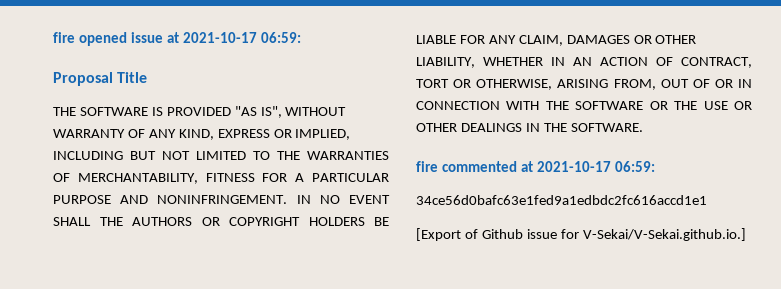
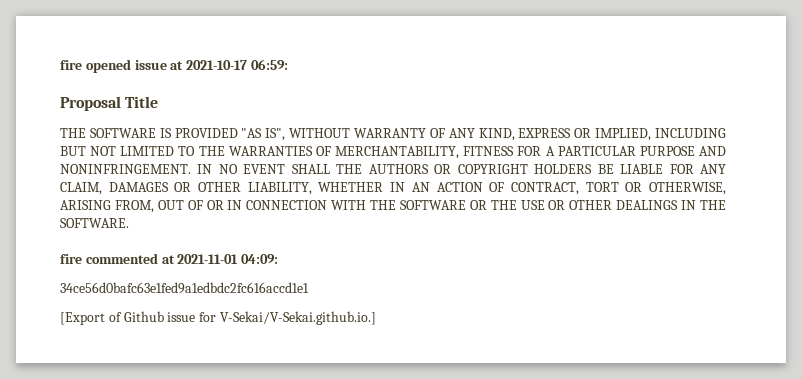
[536,161,655,172] 2021-10-17 06:59: -> [177,254,279,264] 2021-11-01 04:09:

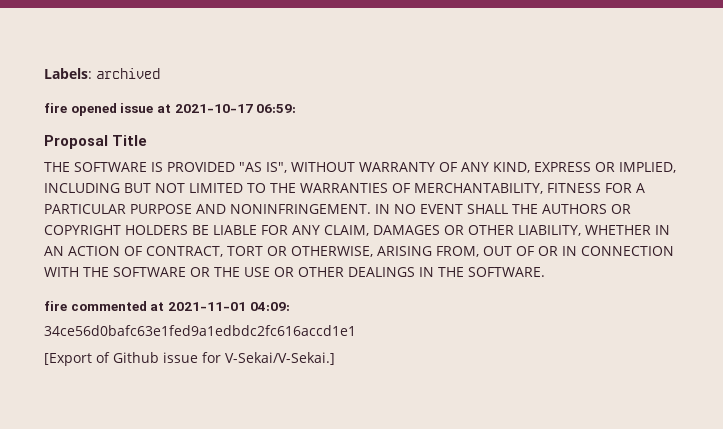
(60, 65) none -> [44,68,160,79] Labels: archived //
[219,311,376,325] V-Sekai/V-Sekai.github.io.] -> [225,352,335,365] V-Sekai/V-Sekai.]

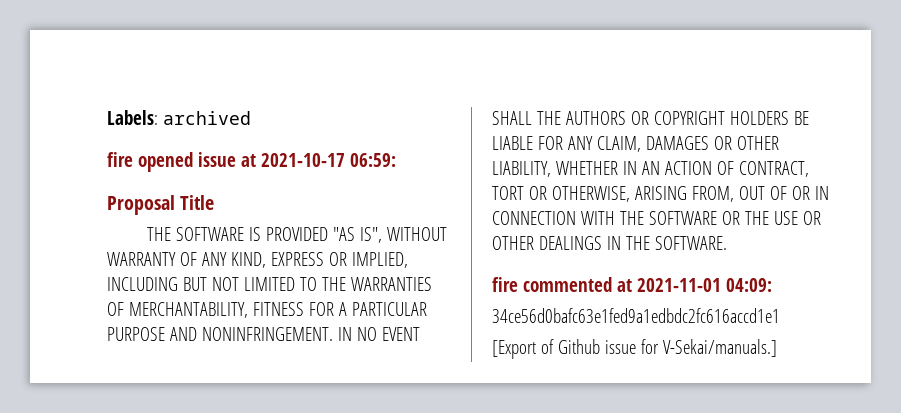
[225,352,335,365] V-Sekai/V-Sekai.] -> [662,339,777,357] V-Sekai/manuals.]

